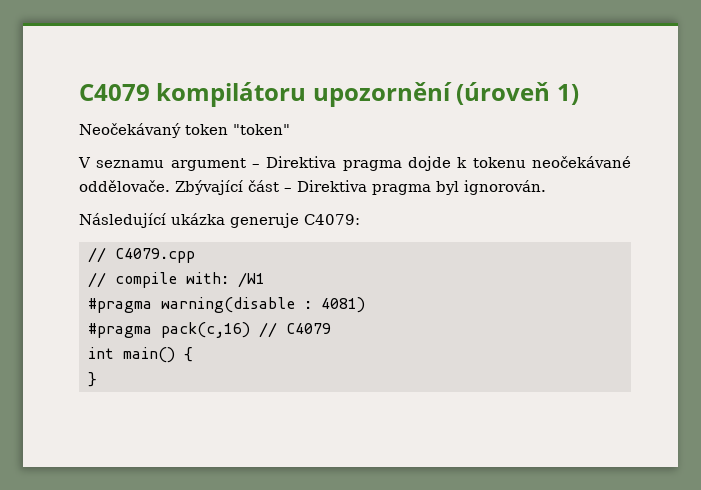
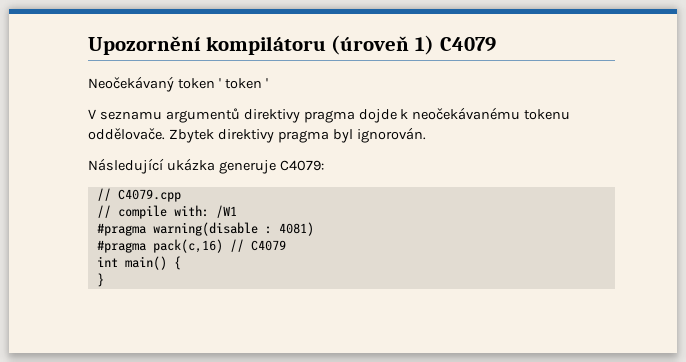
[79,82,452,107] C4079 kompilátoru upozornění -> [88,36,326,55] Upozornění kompilátoru
(579, 94) none -> [439,37,496,52] C4079
[233,124,290,135] "token" -> [218,78,268,89] ' token '
[170,156,631,171] [79,180,367,195] argument – Direktiva pragma dojde k tokenu neočekávané oddělovače. Zbývající část – Direktiva -> [165,107,571,123] [88,128,274,143] argumentů direktivy pragma dojde k neočekávanému tokenu oddělovače. Zbytek direktivy

